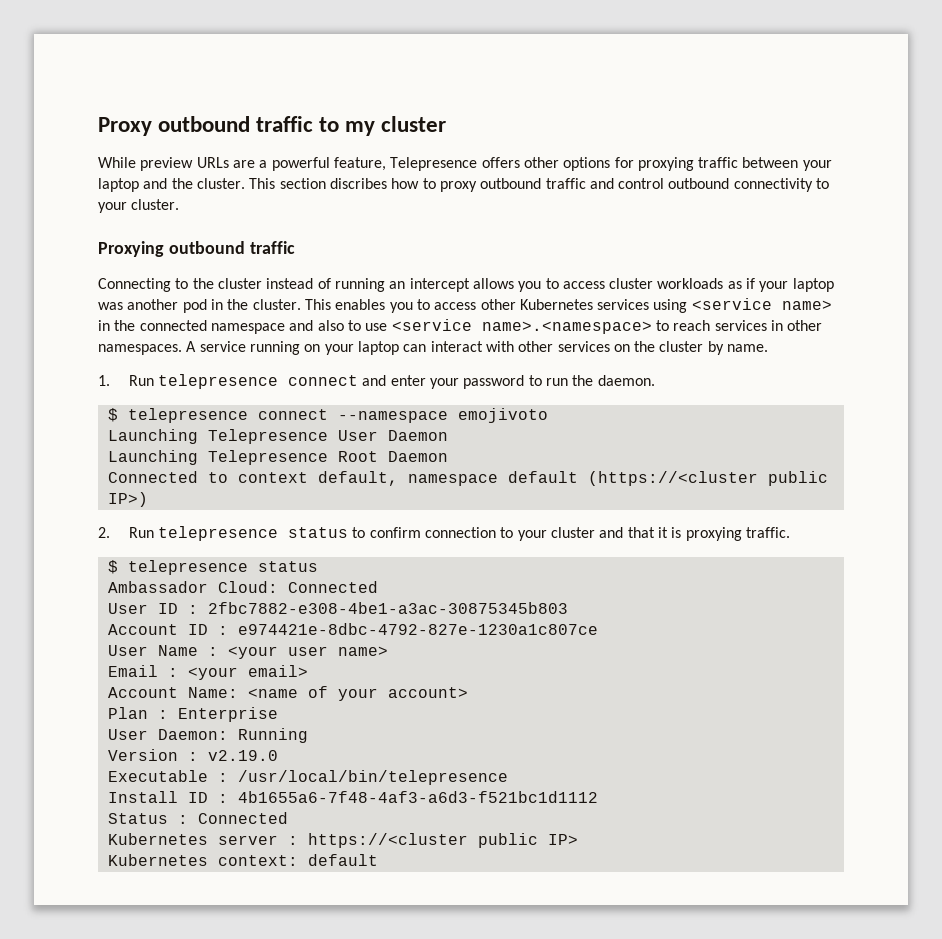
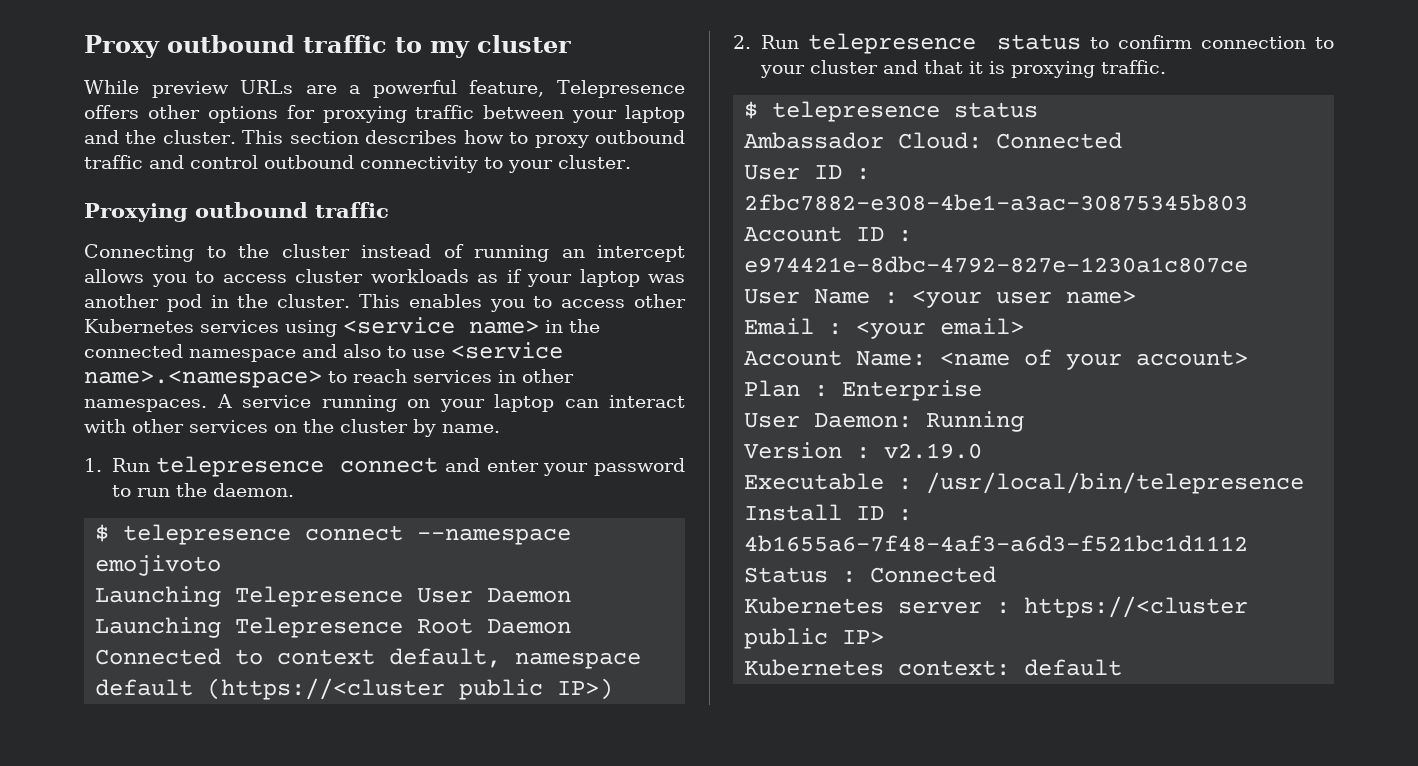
[329,178,387,189] discribes -> [365,130,458,144] describes

